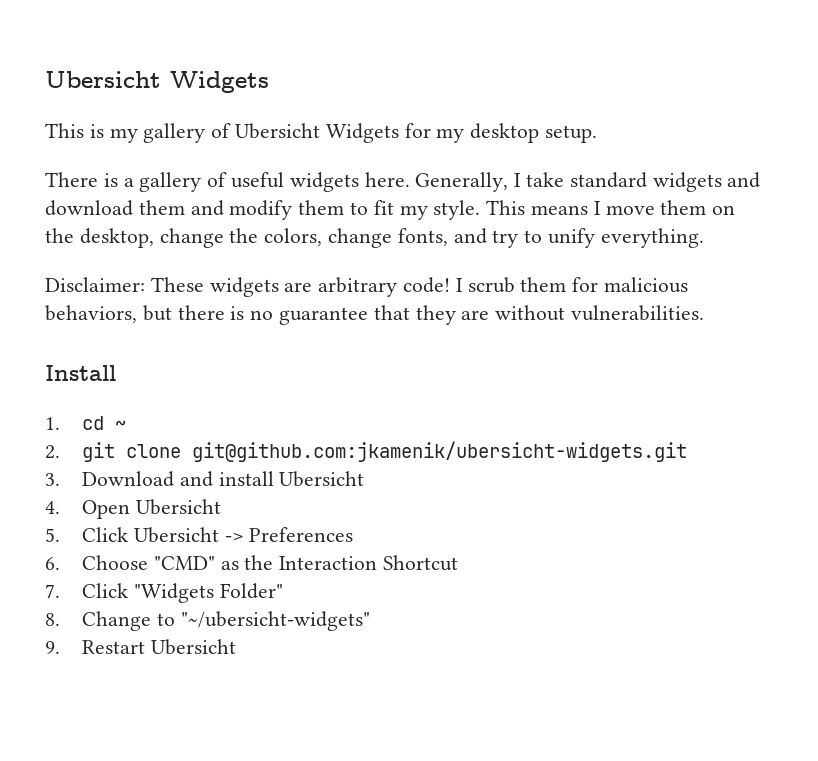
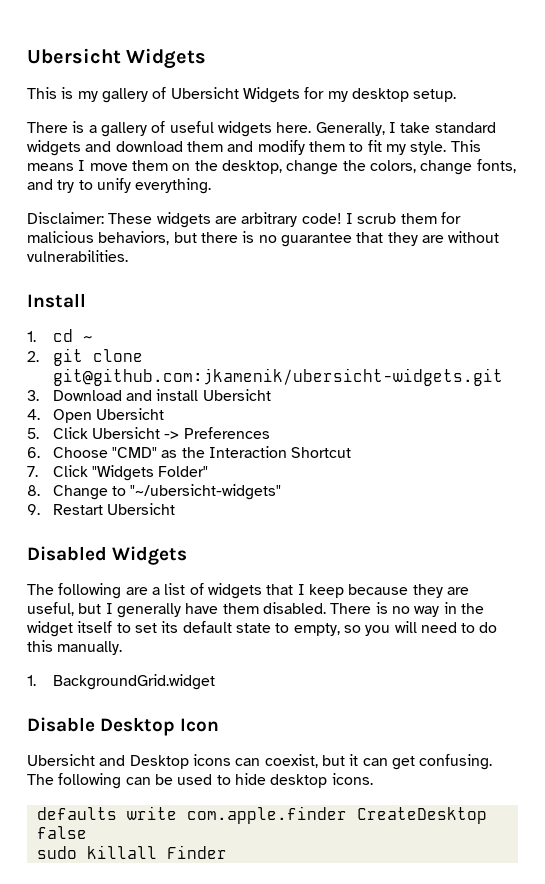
(236, 647) none -> [27,546,188,565] [27,583,469,599] [27,602,484,618] [27,621,498,637] [27,640,123,655] [27,674,215,690] [27,717,220,736] [27,754,493,770] [27,773,373,789] [36,806,487,824] [36,826,87,839] [36,845,227,859] // Disabled Widgets // The following are a list of widgets that I keep because they are useful, but I generally have them disabled. There is no way in the widget itself to set its default state to empty, so you will need to do this manually. // 1. BackgroundGrid.widget // Disable Desktop Icon // Ubersicht and Desktop icons can coexist, but it can get confusing. The following can be used to hide desktop icons. // defaults write com.apple.finder CreateDesktop false // sudo killall Finder

